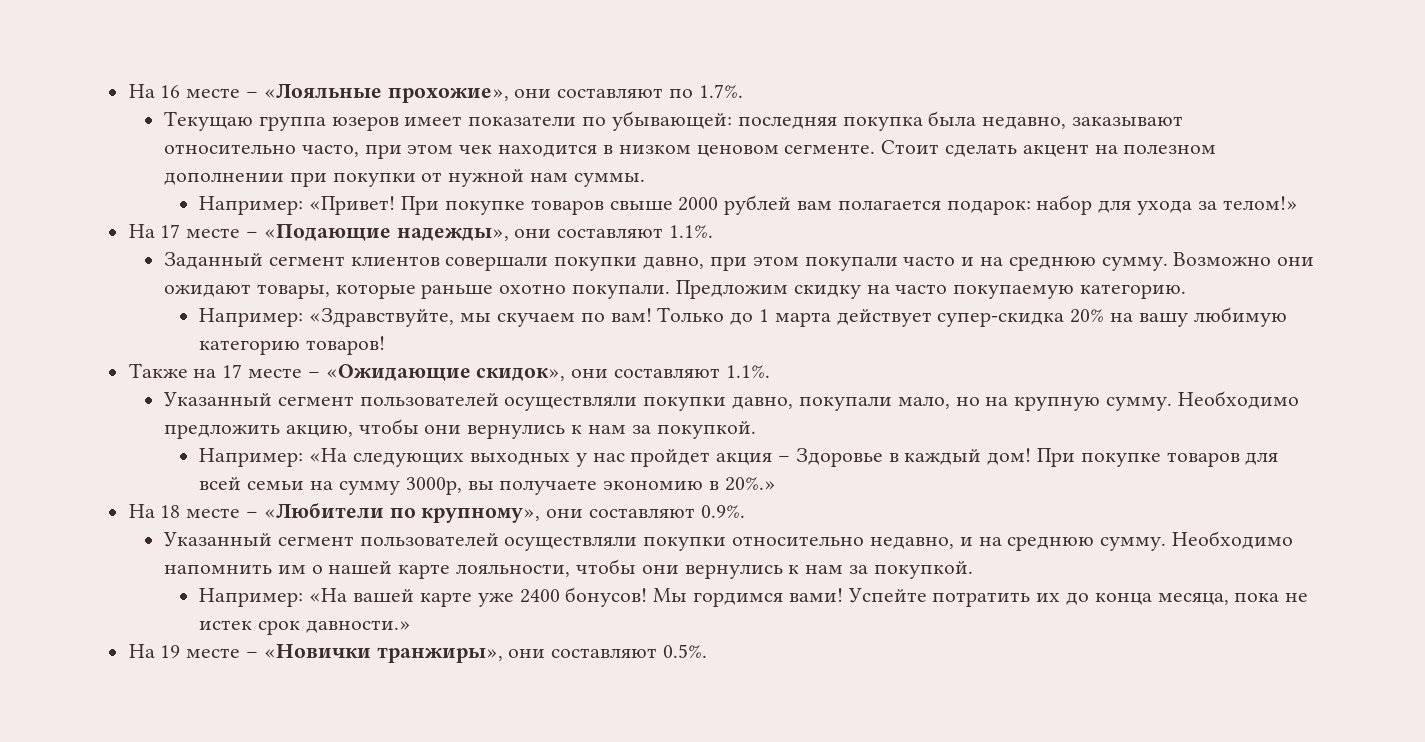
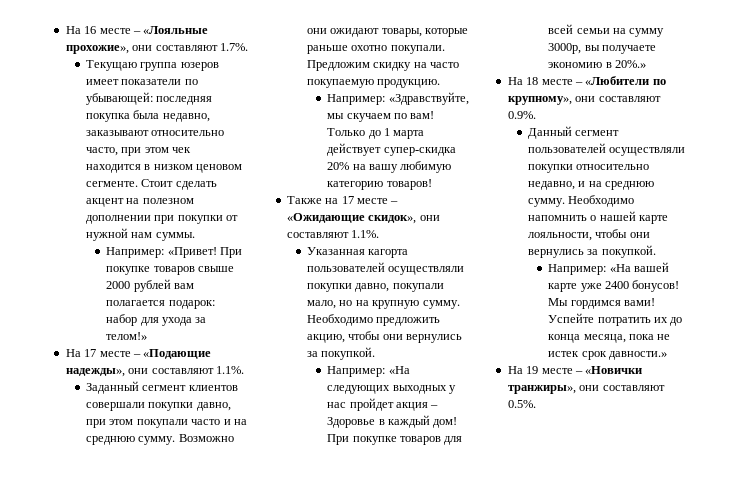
[669,89,694,98] по -> (218, 48) none
[1079,284,1186,299] категорию. -> [377,79,441,88] продукцию.
[163,392,354,407] Указанный сегмент -> [307,247,409,258] Указанная кагорта
[571,425,626,434] к нам -> (463, 338) none
[163,532,273,547] Указанный -> [528,126,573,139] Данный
[277,565,306,574] им -> (588, 218) none
[788,565,844,574] к нам -> (585, 253) none

